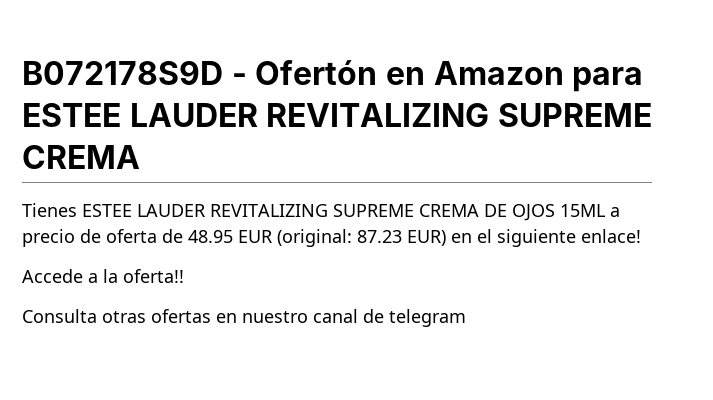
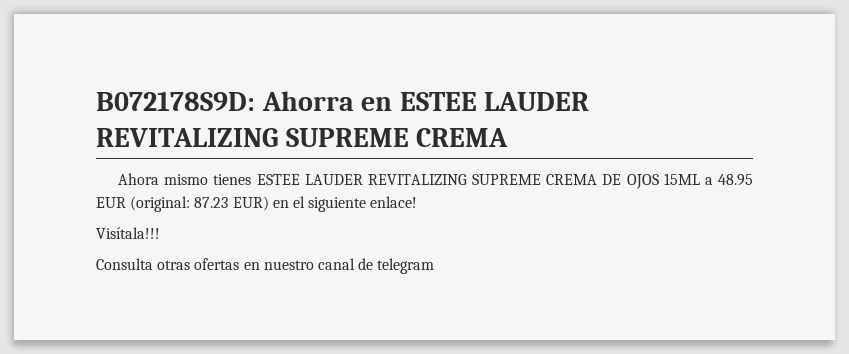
[22,60,644,92] B072178S9D - Ofertón en Amazon para -> [96,91,393,111] B072178S9D: Ahorra en
[22,203,77,217] Tienes -> [118,173,252,185] Ahora mismo tienes
[22,229,183,247] precio de oferta de -> (713, 181) none
[22,269,184,283] Accede a la oferta!! -> [96,227,160,239] Visítala!!!

